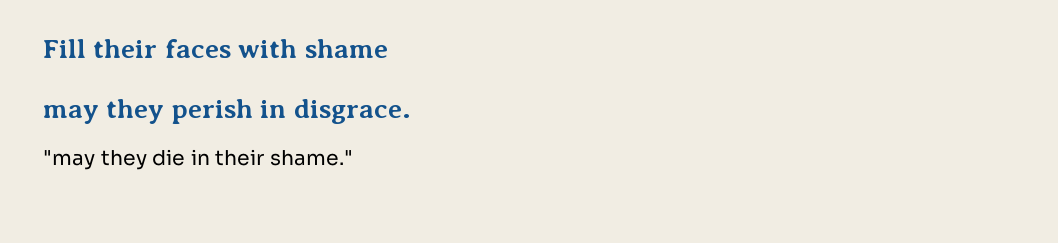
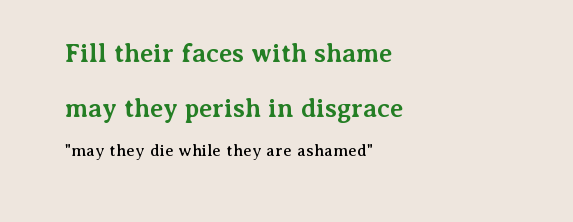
[293,99,411,124] disgrace. -> [301,98,404,123] disgrace
[190,149,353,166] in their shame." -> [178,144,373,160] while they are ashamed"

